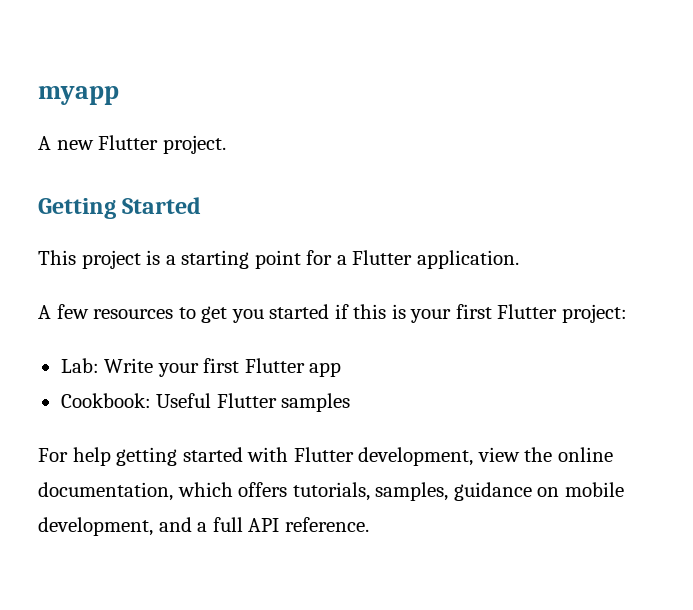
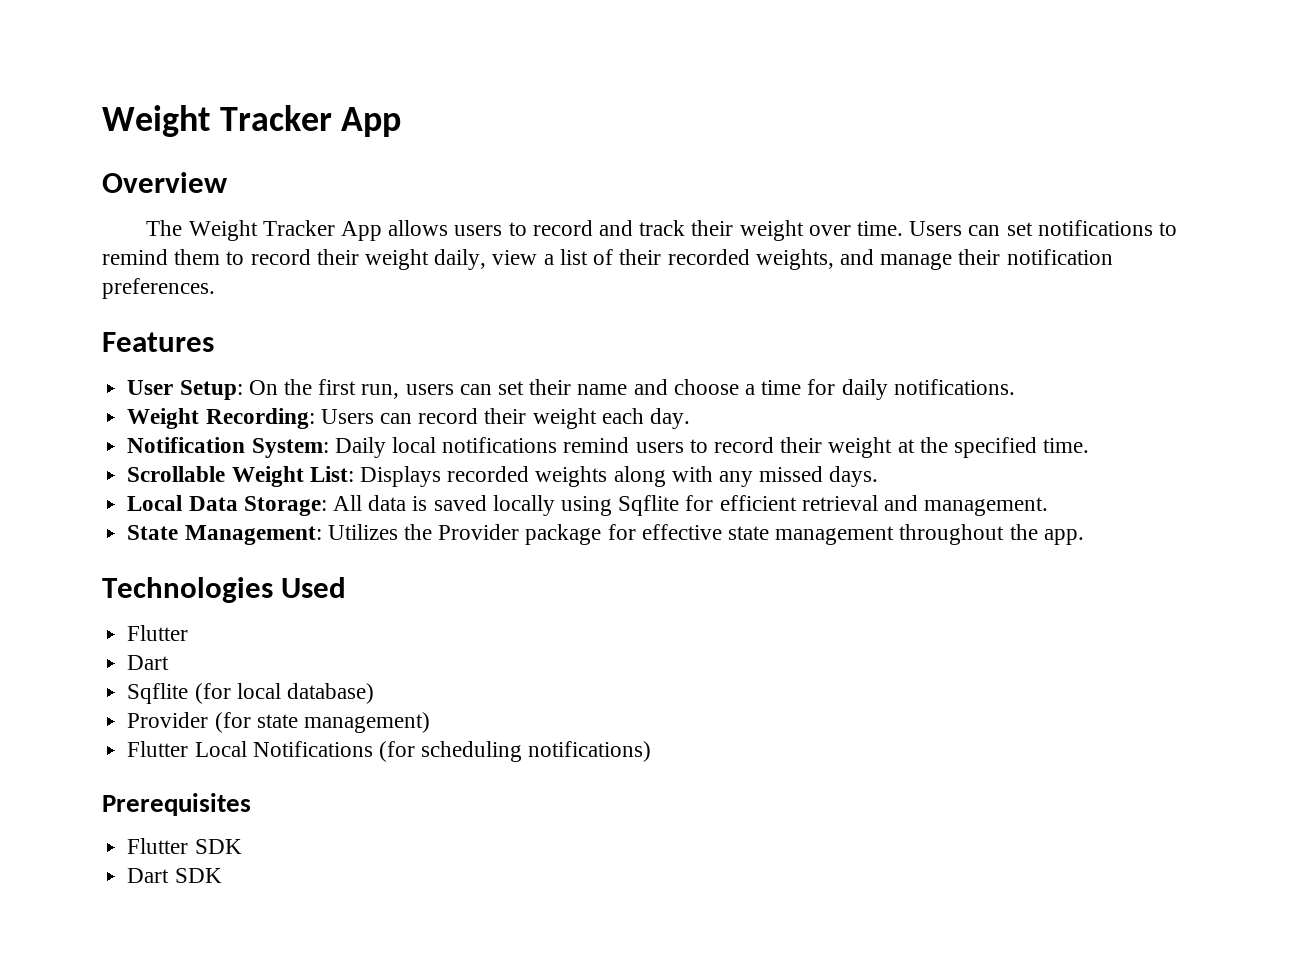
[38,86,119,105] [38,135,226,154] [38,197,202,219] [38,250,519,269] [38,304,627,323] [60,358,342,377] [60,393,351,412] [38,447,613,466] [38,482,624,501] [38,517,369,536] myapp // A new Flutter project. // Getting Started // This project is a starting point for a Flutter application. // A few resources to get you started if this is your first Flutter project: // Lab: Write your first Flutter app // Cookbook: Useful Flutter samples // For help getting started with Flutter development, view the online documentation, which offers tutorials, samples, guidance on mobile development, and a full API reference. -> [102,105,402,137] [102,172,227,193] [146,220,1178,241] [102,249,1113,270] [102,278,215,299] [102,332,214,352] [127,379,1015,400] [127,408,690,429] [127,437,1090,458] [127,466,879,487] [127,495,1049,516] [127,524,1084,545] [102,577,347,603] [127,625,189,641] [127,655,170,670] [127,683,374,704] [127,712,430,733] [127,741,652,762] [102,793,251,816] [127,838,242,854] [127,868,222,883] Weight Tracker App // Overview // The Weight Tracker App allows users to record and track their weight over time. Users can set notifications to remind them to record their weight daily, view a list of their recorded weights, and manage their notification preferences. // Features // User Setup: On the first run, users can set their name and choose a time for daily notifications. // Weight Recording: Users can record their weight each day. // Notification System: Daily local notifications remind users to record their weight at the specified time. // Scrollable Weight List: Displays recorded weights along with any missed days. // Local Data Storage: All data is saved locally using Sqflite for efficient retrieval and management. // State Management: Utilizes the Provider package for effective state management throughout the app. // Technologies Used // Flutter // Dart // Sqflite (for local database) // Provider (for state management) // Flutter Local Notifications (for scheduling notifications) // Prerequisites // Flutter SDK // Dart SDK

